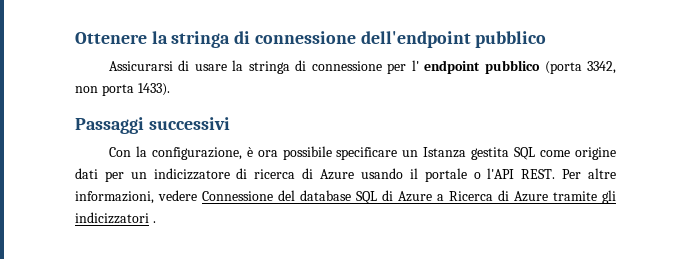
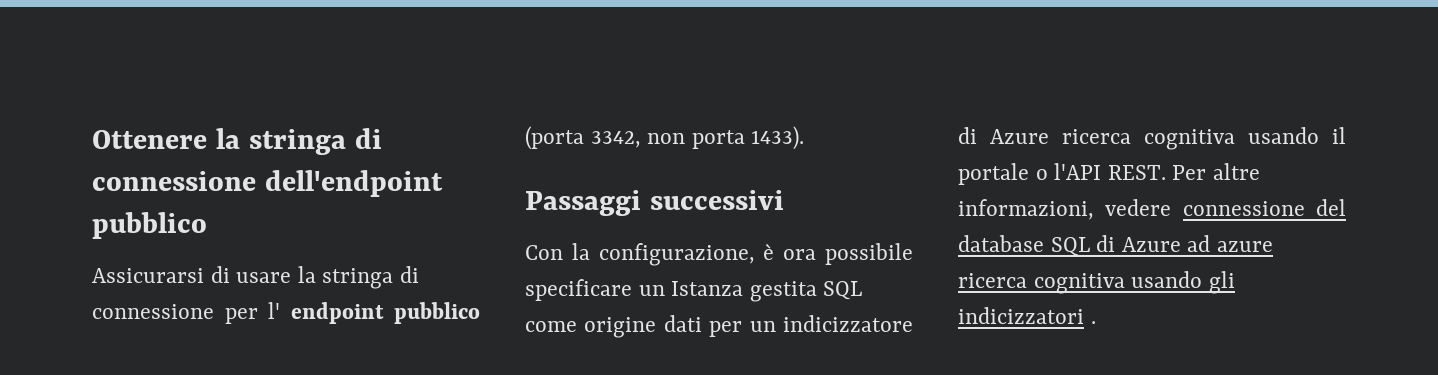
[254,168,355,180] ricerca di Azure -> [990,129,1235,150] Azure ricerca cognitiva
[202,191,273,201] Connessione -> [1182,201,1305,216] connessione
[437,190,597,202] a Ricerca di Azure tramite -> [1187,235,1274,252] [958,271,1203,294] ad azure ricerca cognitiva usando

